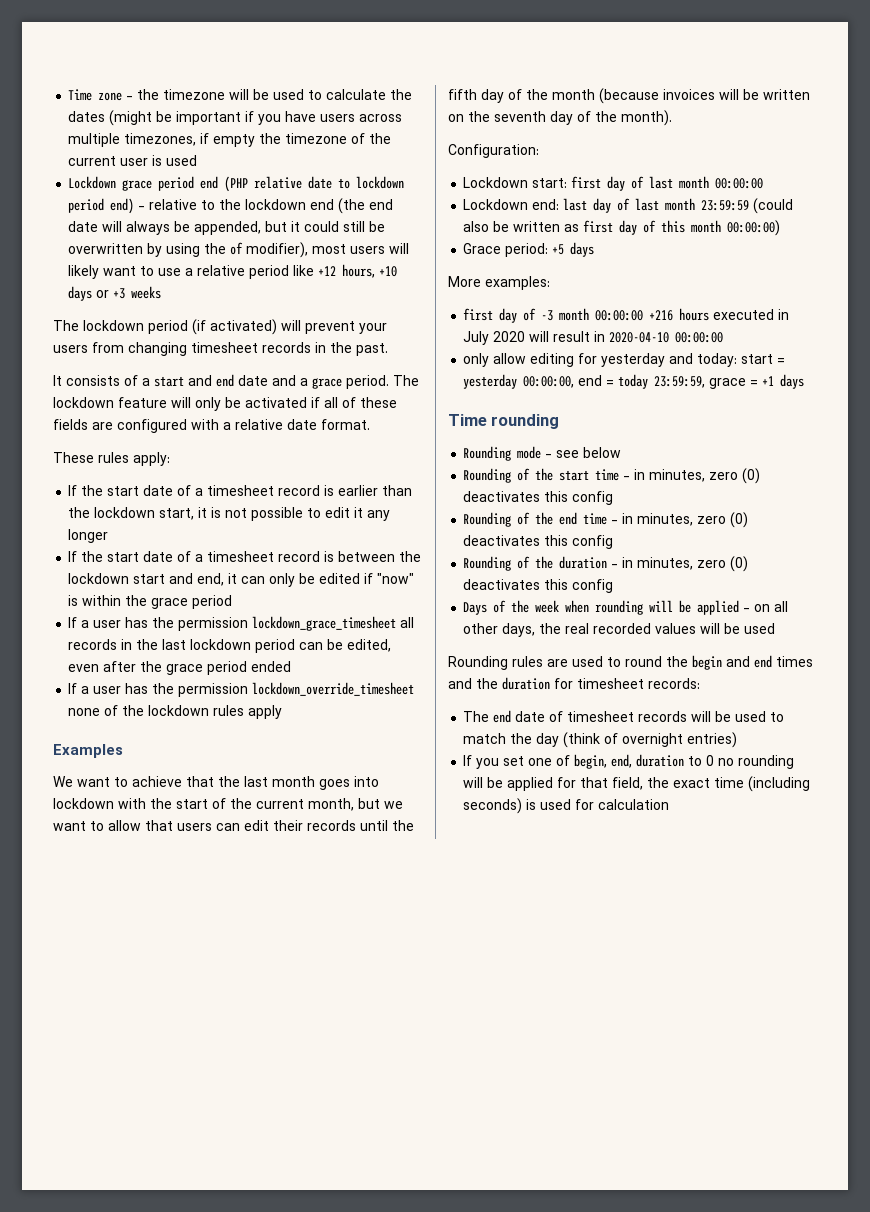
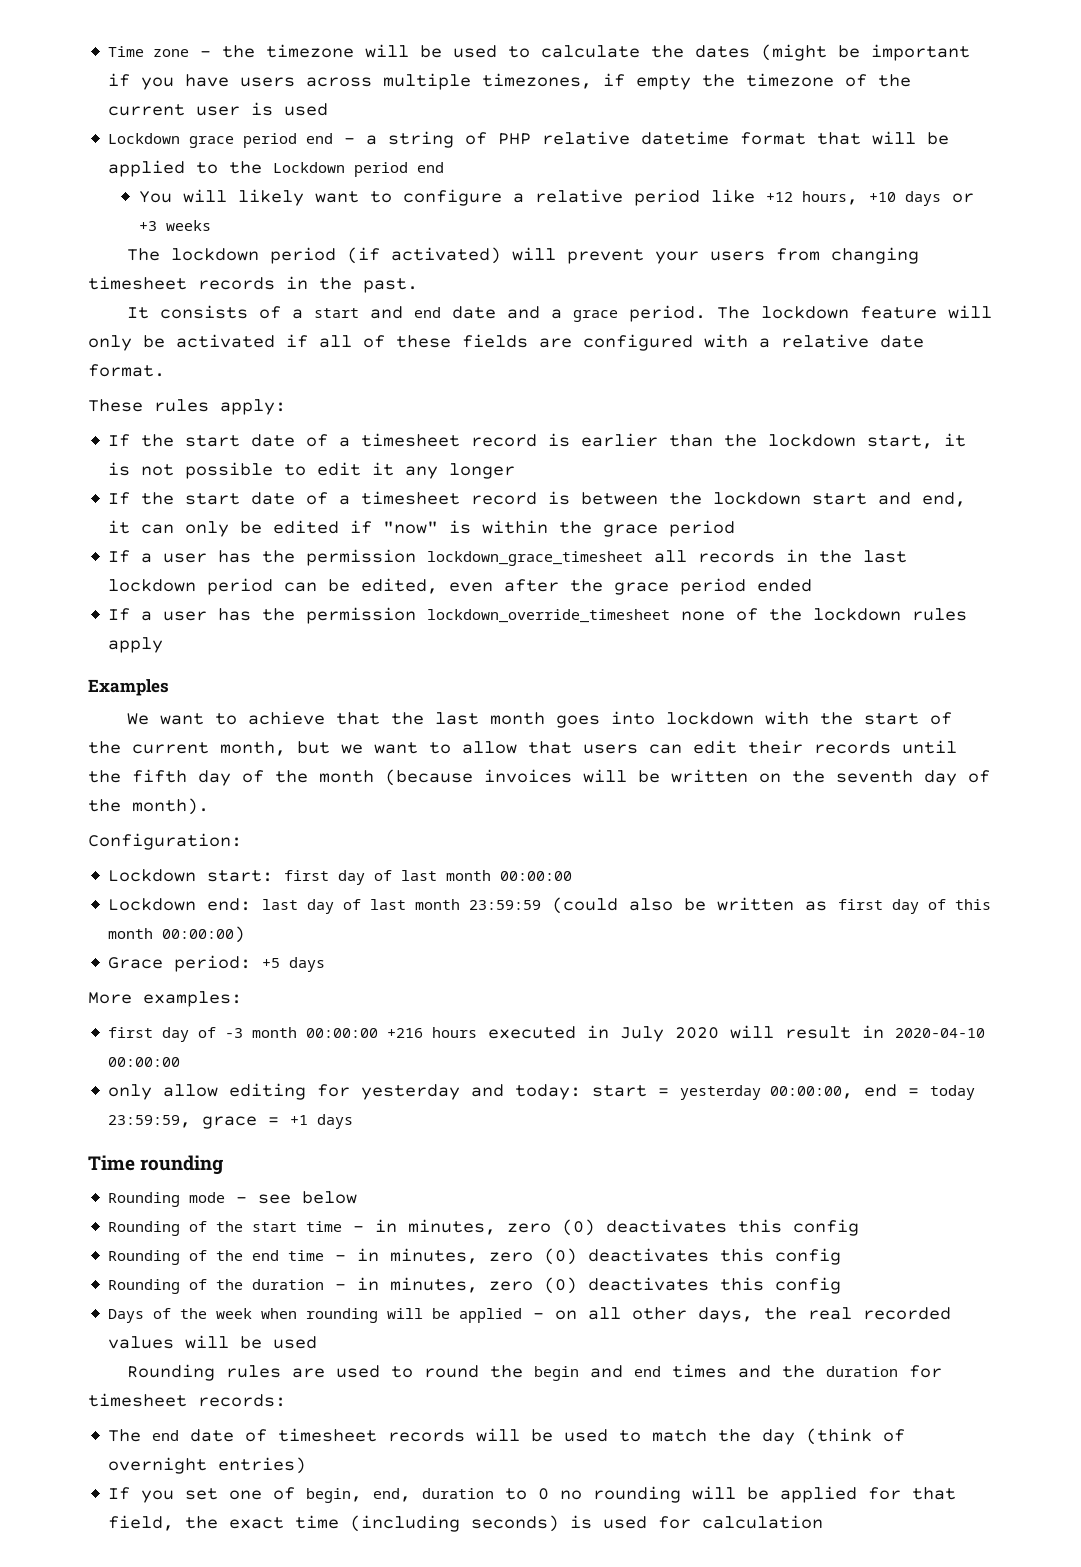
[224,176,405,192] [68,198,394,214] [68,221,386,235] [68,242,386,258] (PHP relative date to lockdown period end) - relative to the lockdown end (the end date will always be appended, but it could still be overwritten by using the of modifier), most users -> [344,131,950,148] [108,160,445,177] [138,191,172,203] - a string of PHP relative datetime format that will be applied to the Lockdown period end // You
[158,268,182,276] use -> [402,189,502,206] configure

